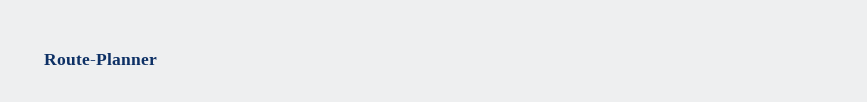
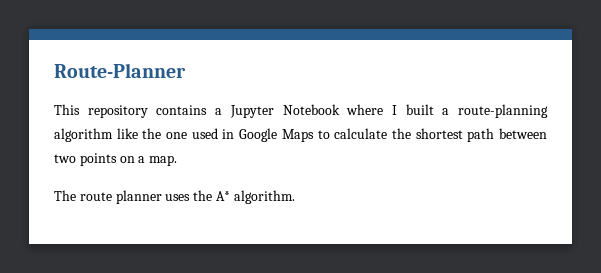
(157, 59) none -> [54,104,548,118] [54,128,547,142] [54,153,178,166] [54,190,295,204] // This repository contains a Jupyter Notebook where I built a route-planning algorithm like the one used in Google Maps to calculate the shortest path between two points on a map. // The route planner uses the A* algorithm.

